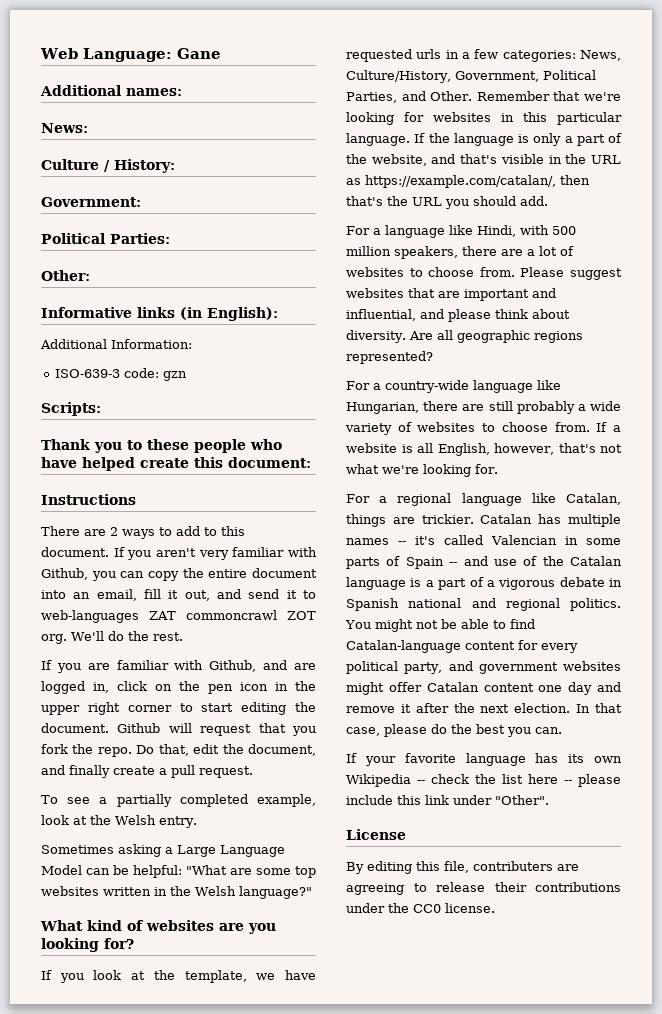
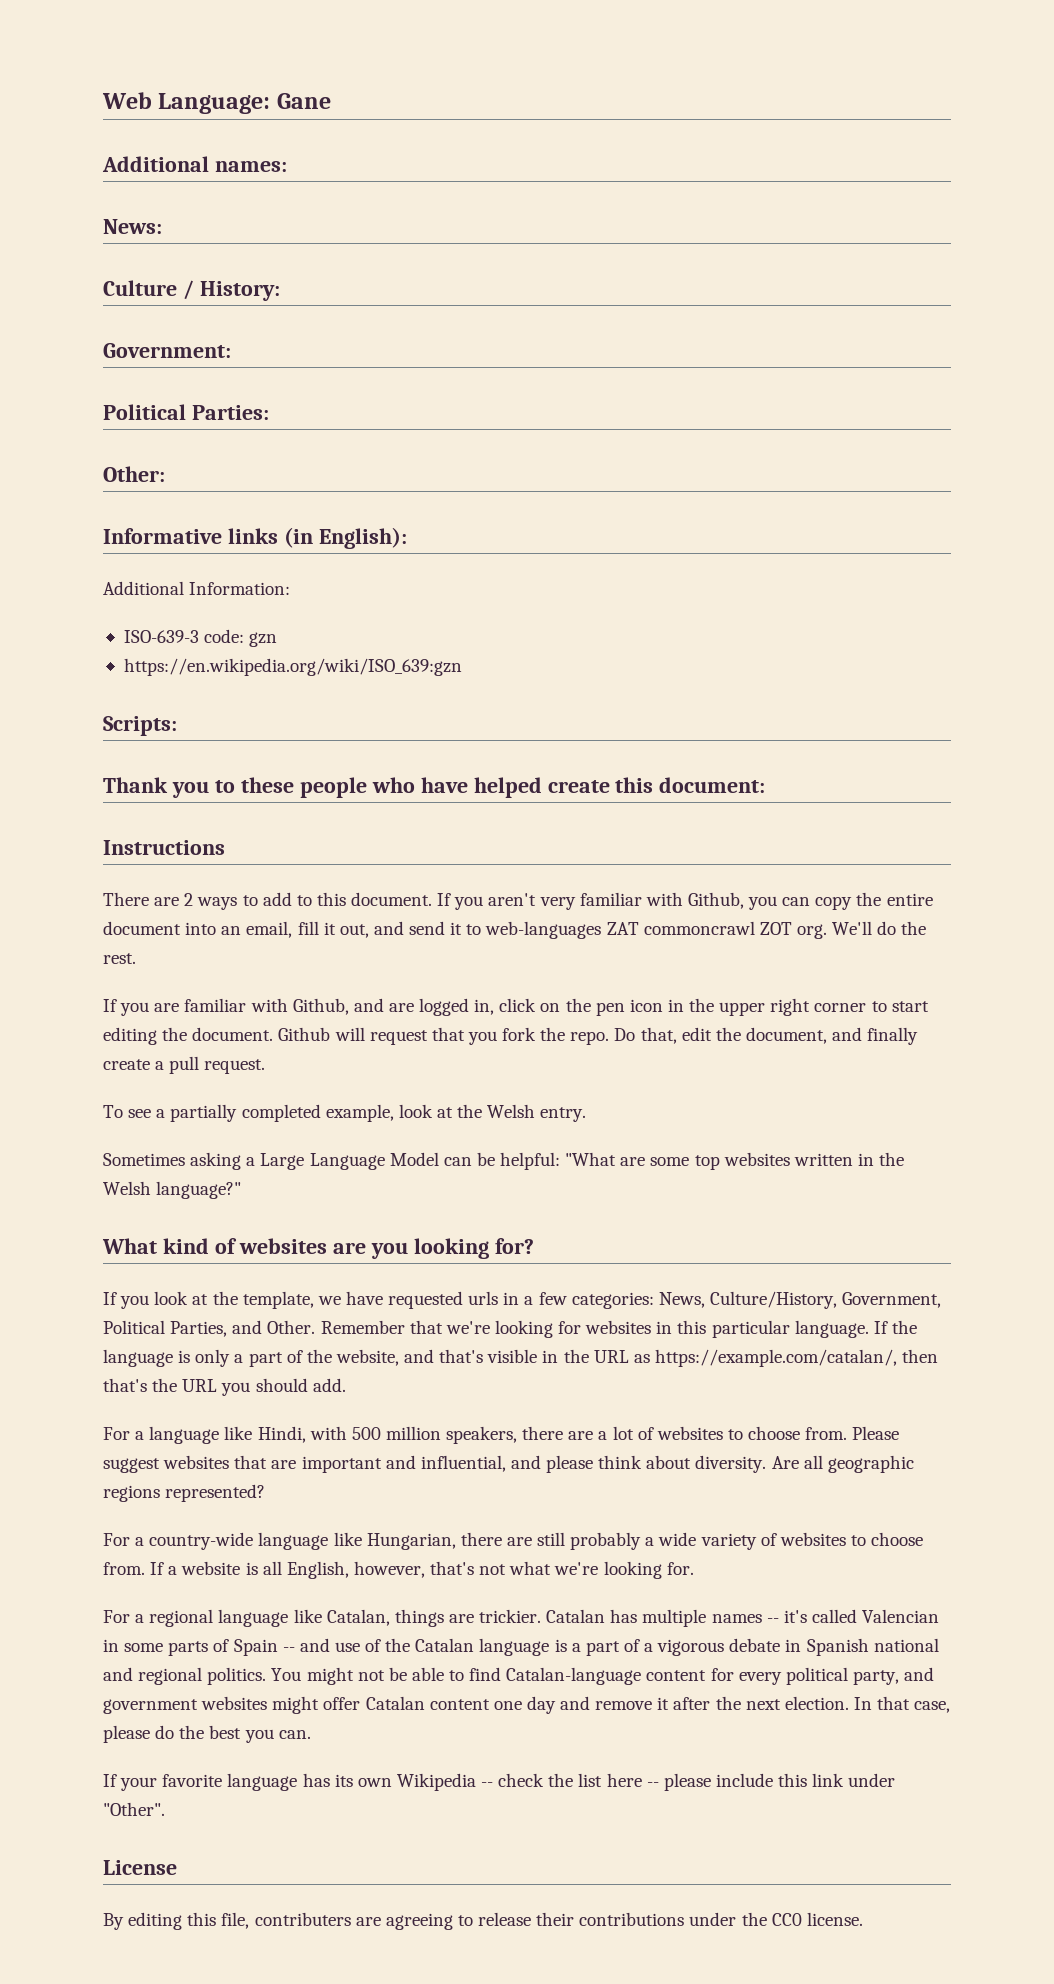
(187, 376) none -> [123,658,462,676] // https://en.wikipedia.org/wiki/ISO_639:gzn

